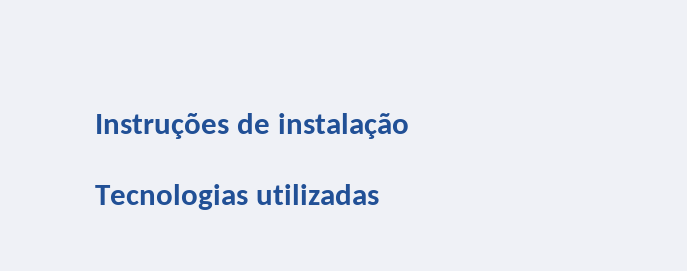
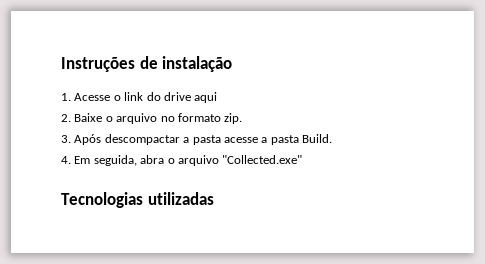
(410, 126) none -> [61,92,218,103] [61,113,243,124] [61,134,332,145] [61,155,303,166] // 1. Acesse o link do drive aqui // 2. Baixe o arquivo no formato zip. // 3. Após descompactar a pasta acesse a pasta Build. // 4. Em seguida, abra o arquivo "Collected.exe"

